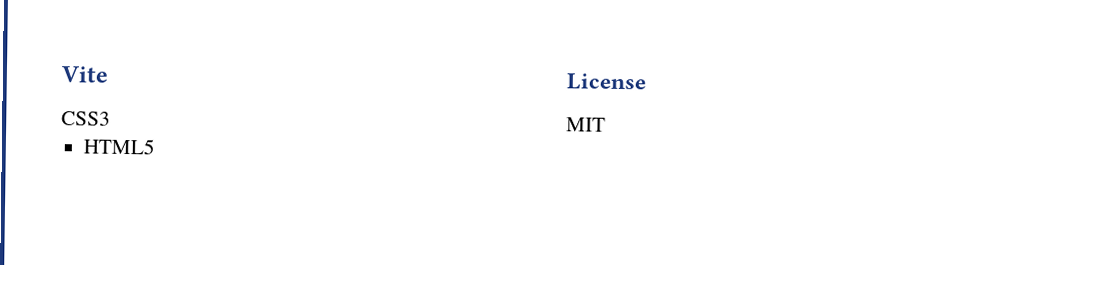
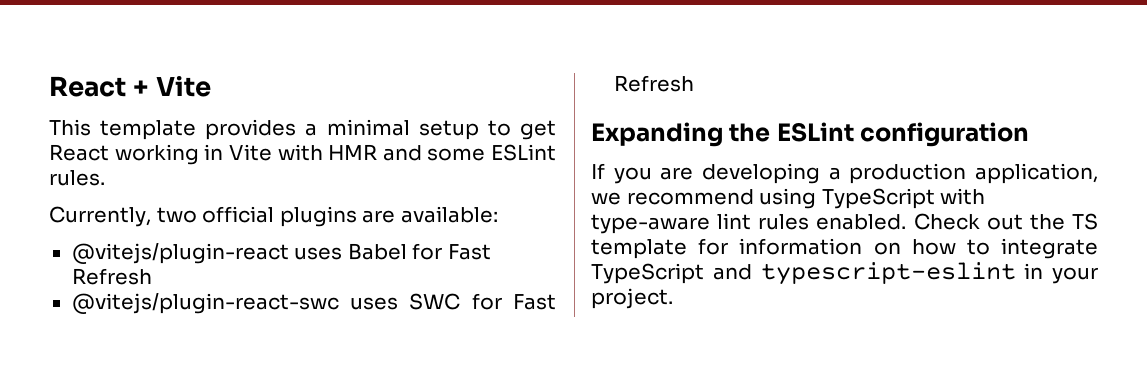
(61, 74) none -> [49,76,150,97] React +
[61,111,111,126] [83,138,156,155] [566,73,646,91] [566,117,606,132] CSS3 // HTML5 // License // MIT -> [49,119,557,140] [49,144,556,165] [49,170,105,186] [49,206,498,227] [71,243,491,264] [71,268,152,285] [71,293,556,314] [613,75,694,92] [591,122,1030,147] [591,163,1098,184] [591,188,986,209] [591,213,1098,234] [591,238,1098,259] [591,262,1098,285] [591,288,673,309] This template provides a minimal setup to get React working in Vite with HMR and some ESLint rules. // Currently, two official plugins are available: // @vitejs/plugin-react uses Babel for Fast Refresh // @vitejs/plugin-react-swc uses SWC for Fast Refresh // Expanding the ESLint configuration // If you are developing a production application, we recommend using TypeScript with type-aware lint rules enabled. Check out the TS template for information on how to integrate TypeScript and typescript-eslint in your project.

